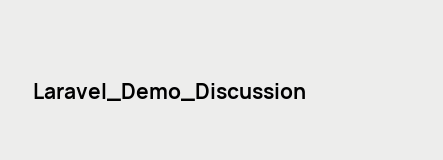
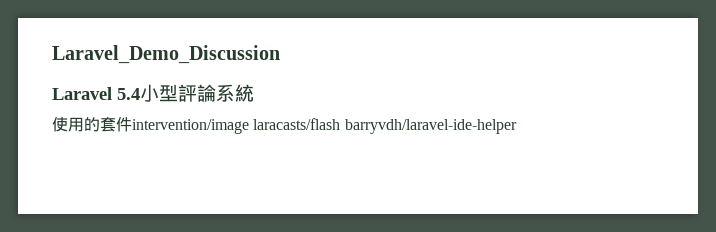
(306, 92) none -> [52,84,254,102] [52,117,517,134] // Laravel 5.4小型評論系統 // 使用的套件intervention/image laracasts/flash barryvdh/laravel-ide-helper

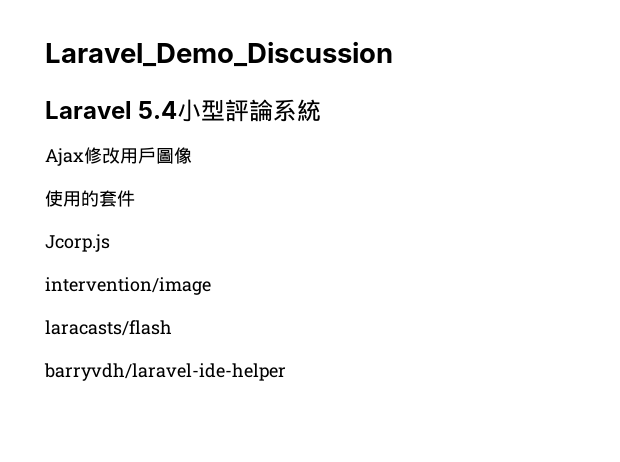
(254, 93) none -> [45,147,192,166] // Ajax修改用戶圖像
(132, 124) none -> [45,234,110,252] // Jcorp.js //
(249, 126) none -> (211, 286) //
(341, 124) none -> (172, 328) //

